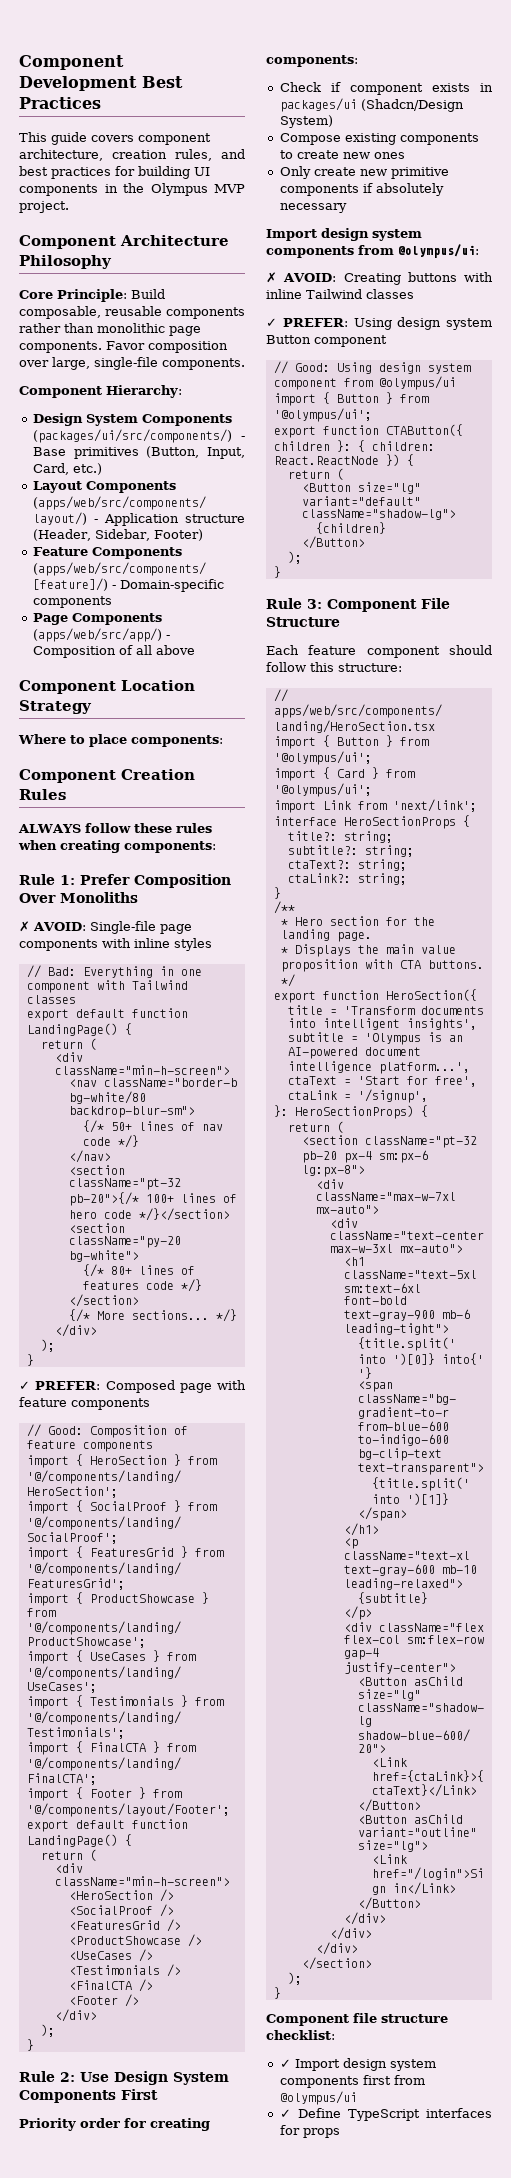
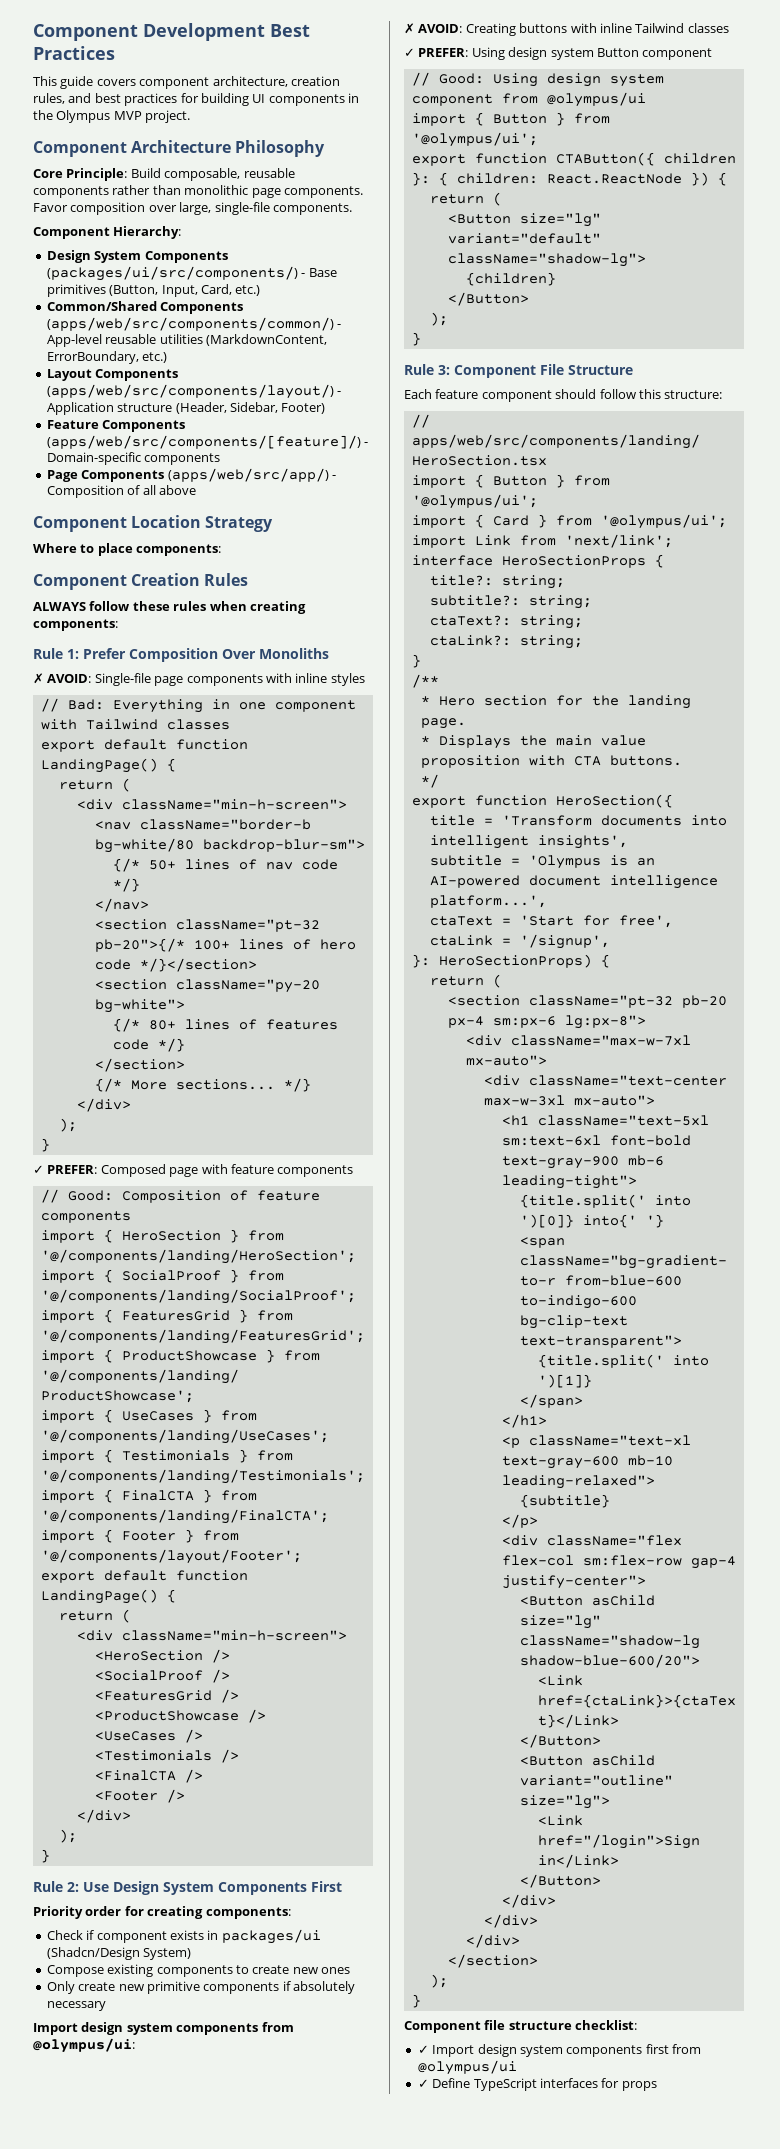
(102, 469) none -> [46,301,244,314] [46,317,342,331] [46,334,327,347] [46,351,168,364] // Common/Shared Components (apps/web/src/components/common/) - App-level reusable utilities (MarkdownContent, ErrorBoundary, etc.)

